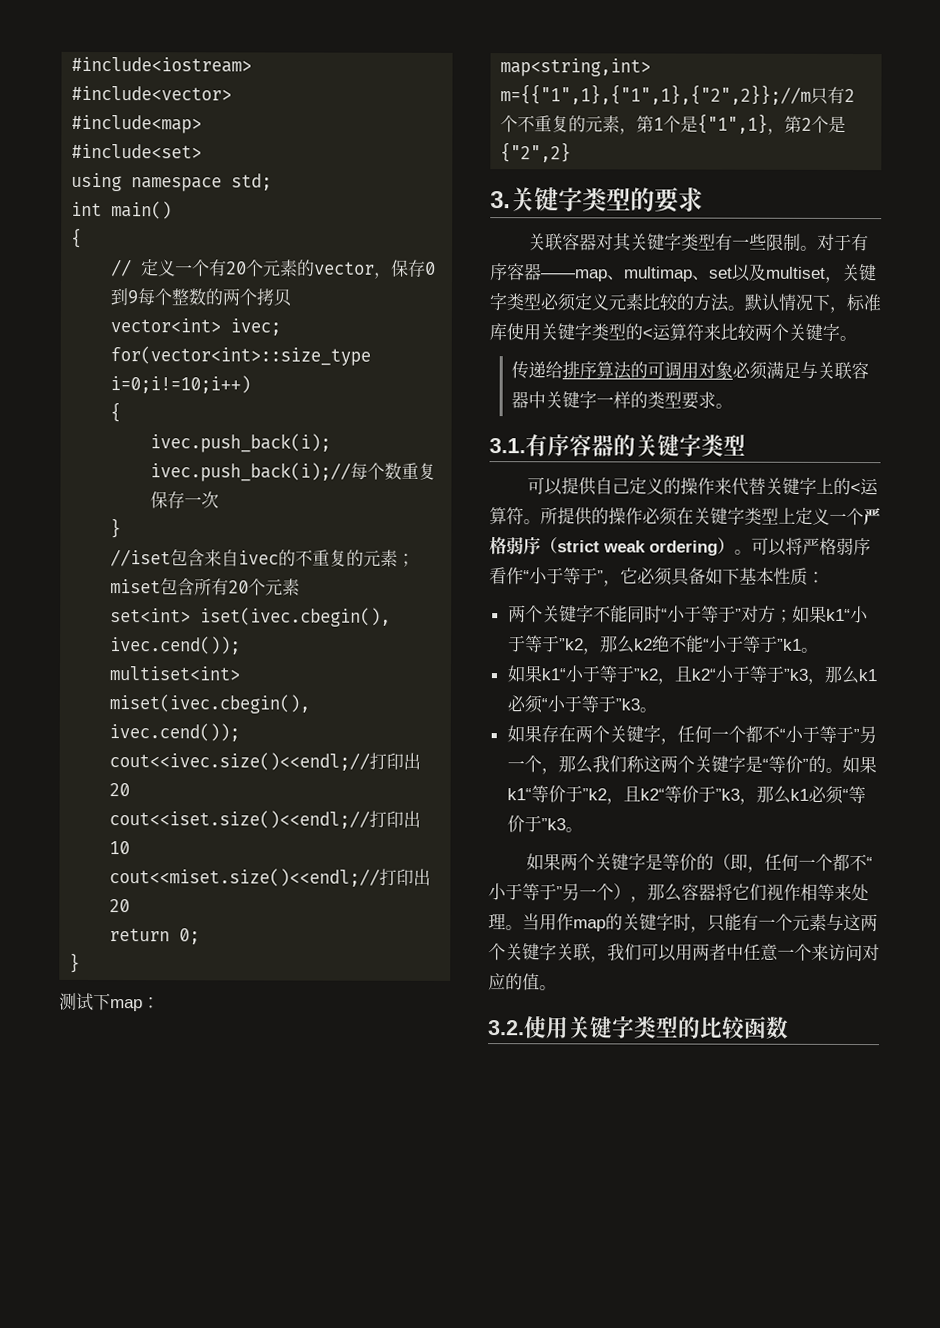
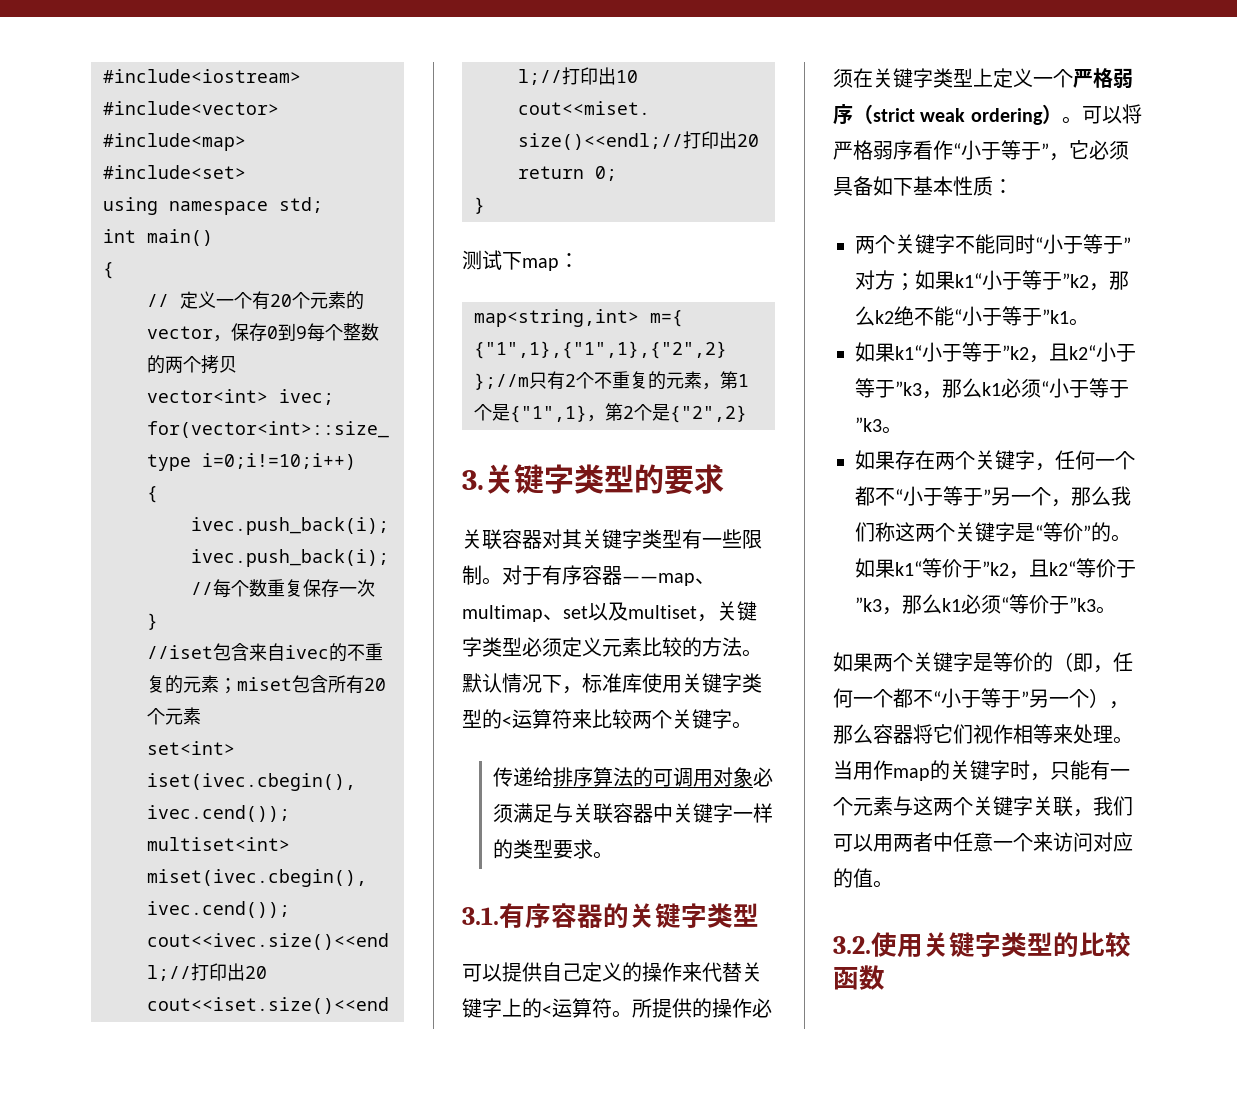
[500,84,812,105] m={{"1",1},{"1",1},{"2",2}};//m -> [650,310,683,327] [474,341,727,359] [474,373,529,390] m={ {"1",1},{"1",1},{"2",2} };//m

